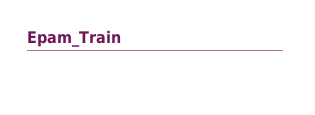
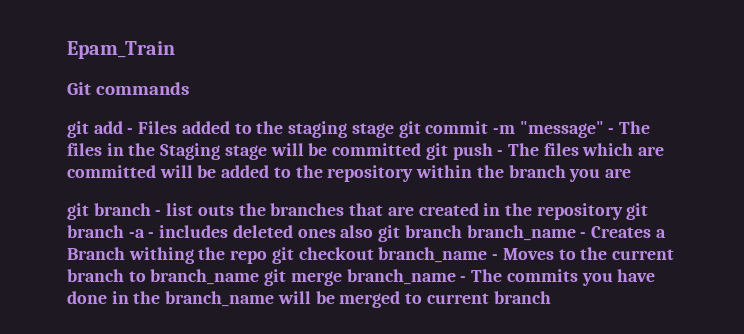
(121, 38) none -> [67,82,189,95] [67,121,651,138] [67,143,665,160] [67,165,631,182] [67,203,649,220] [67,225,666,242] [67,247,674,264] [67,269,656,286] [67,291,551,308] // Git commands // git add - Files added to the staging stage git commit -m "message" - The files in the Staging stage will be committed git push - The files which are committed will be added to the repository within the branch you are // git branch - list outs the branches that are created in the repository git branch -a - includes deleted ones also git branch branch_name - Creates a Branch withing the repo git checkout branch_name - Moves to the current branch to branch_name git merge branch_name - The commits you have done in the branch_name will be merged to current branch

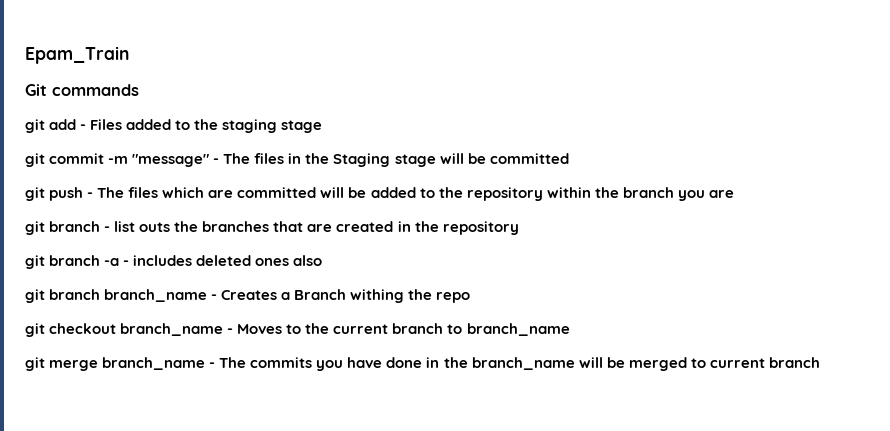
(394, 130) none -> (323, 126) //
(422, 149) none -> (569, 158) //
(623, 211) none -> (519, 228) //
(374, 231) none -> (323, 260) //
(268, 257) none -> (471, 297) //
(260, 277) none -> (570, 329) //

